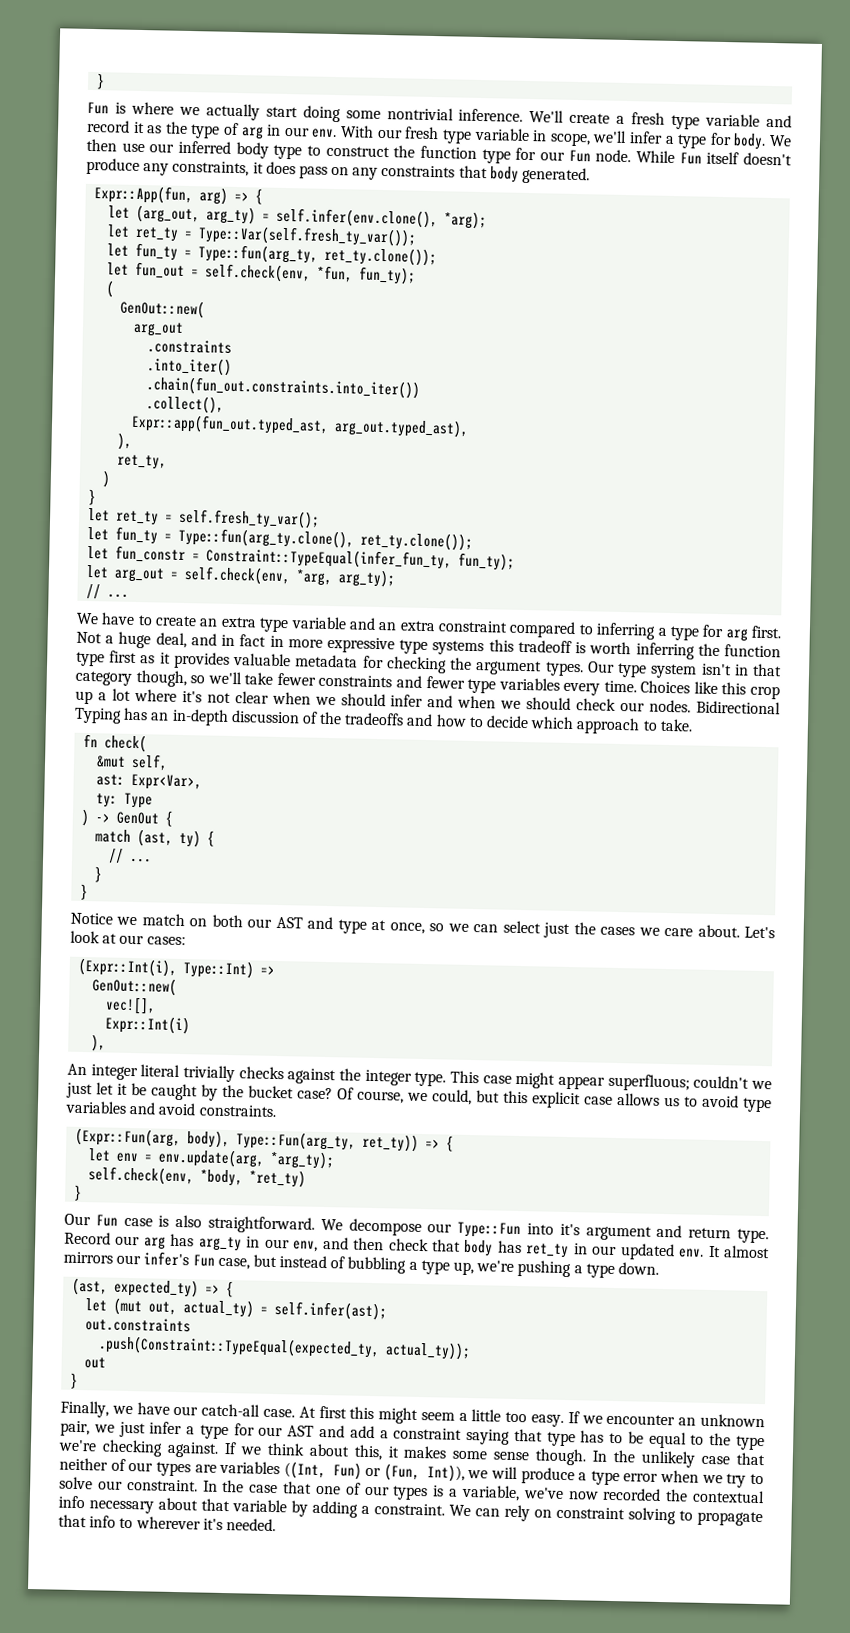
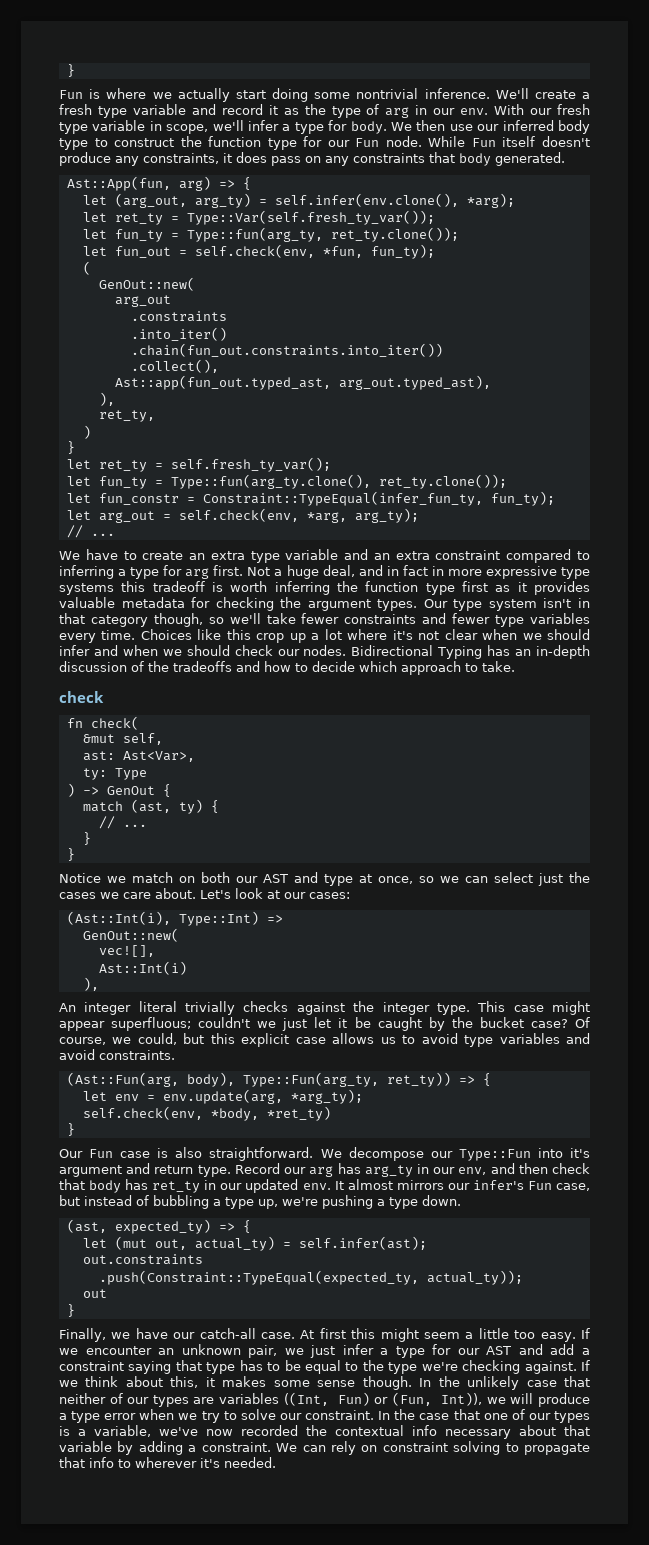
[94,185,194,205] Expr::App(fun, -> [66,176,171,191] Ast::App(fun,
[131,413,330,435] Expr::app(fun_out.typed_ast, -> [114,375,331,390] Ast::app(fun_out.typed_ast,
(693, 725) none -> [59,691,104,703] // check
[131,773,203,791] Expr<Var>, -> [122,751,195,762] Ast<Var>,
[78,957,178,977] (Expr::Int(i), -> [66,911,171,925] (Ast::Int(i),
[105,1015,191,1035] Expr::Int(i) -> [98,961,187,975] Ast::Int(i)
[75,1127,182,1148] (Expr::Fun(arg, -> [66,1072,179,1087] (Ast::Fun(arg,

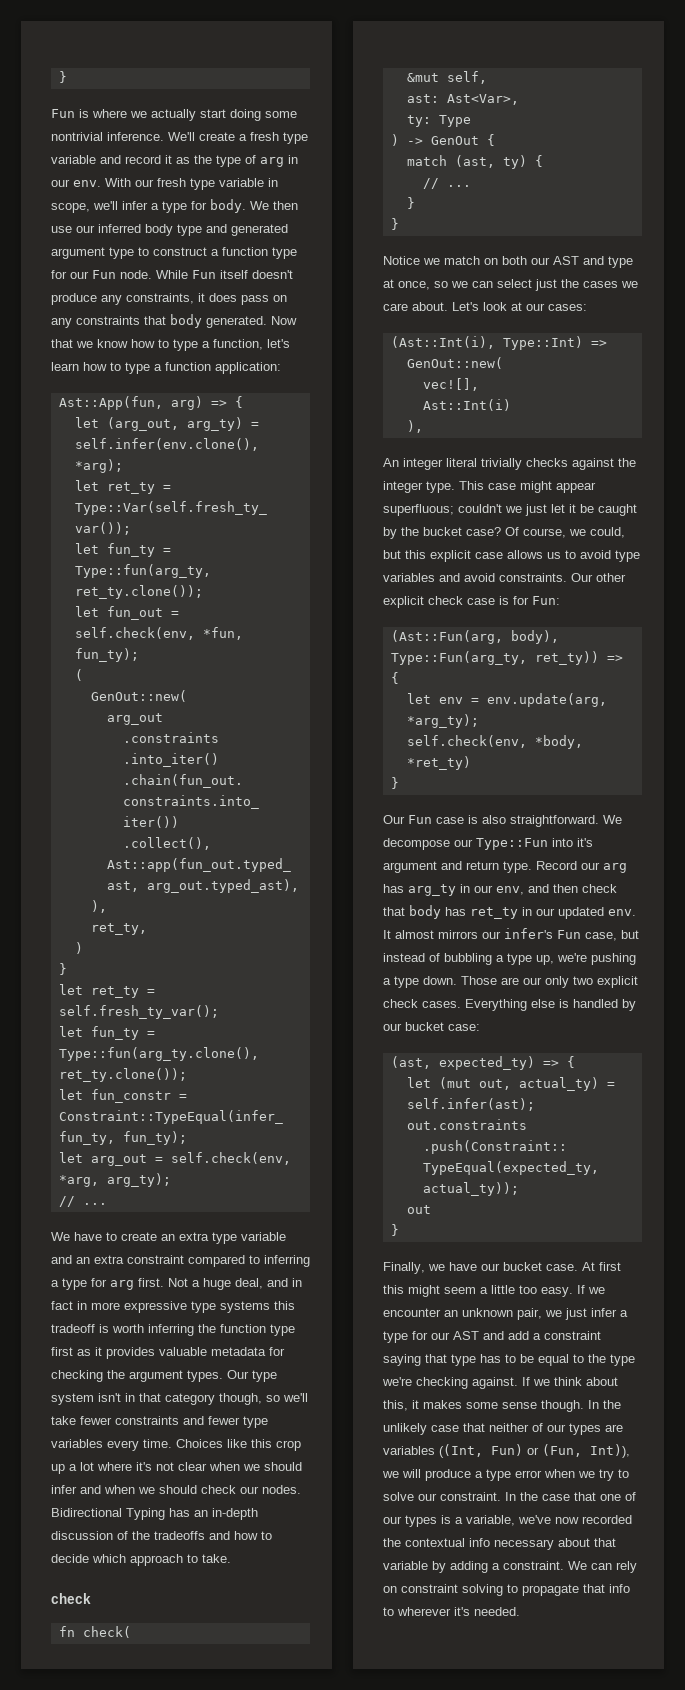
(88, 144) none -> [206,224,288,236] [51,247,134,259] and generated argument type
[180,136,202,147] the -> [211,249,219,256] a
(565, 159) none -> [271,316,297,325] [51,339,290,351] [51,362,281,374] Now that we know how to type a function, let's learn how to type a function application:
(175, 1055) none -> [571,573,626,582] [383,596,560,608] Our other explicit check case is for Fun:
(461, 1200) none -> [461,976,638,988] [383,999,636,1011] [383,1022,480,1031] Those are our only two explicit check cases. Everything else is handled by our bucket case:
[199,1328,256,1339] catch-all -> [503,1262,542,1271] bucket

